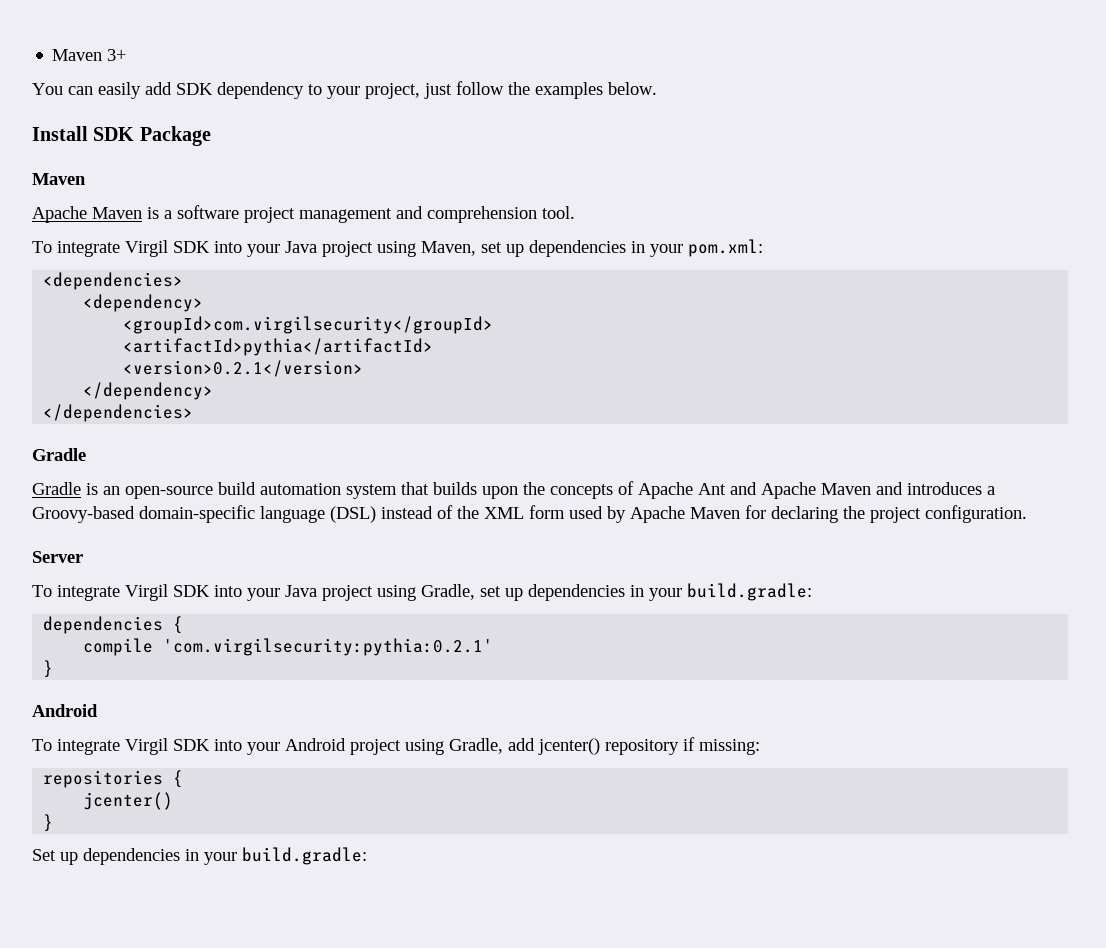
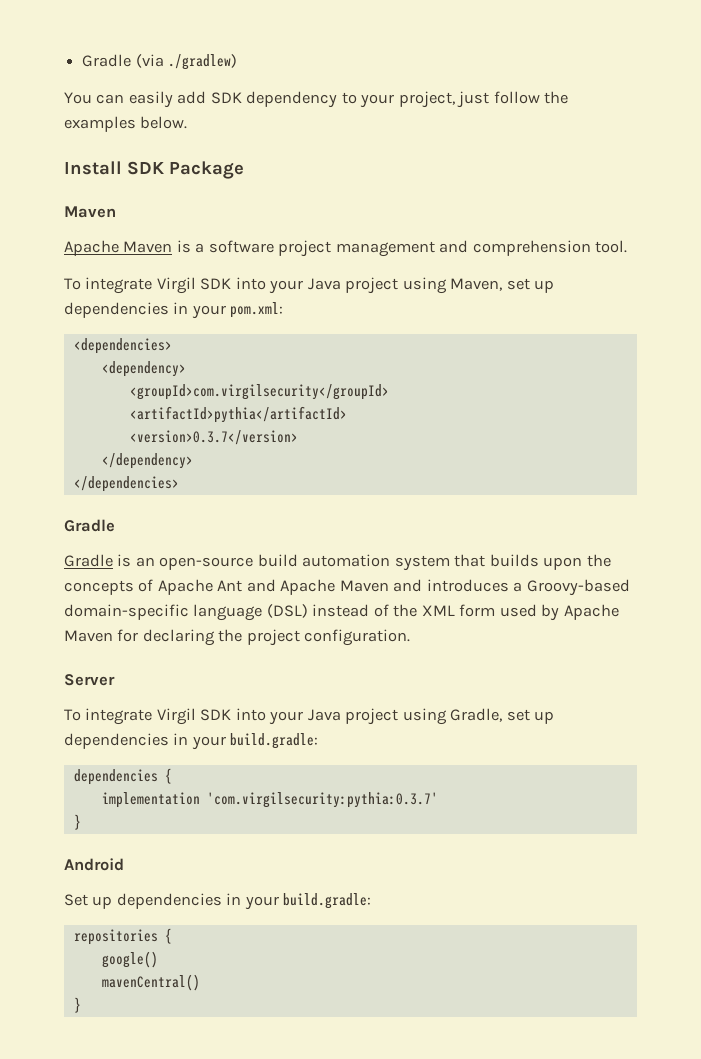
[52,49,127,61] Maven 3+ -> [82,54,238,70] Gradle (via ./gradlew)
[123,360,364,377] <version>0.2.1</version> -> [129,430,298,445] <version>0.3.7</version>
[83,638,494,656] compile 'com.virgilsecurity:pythia:0.2.1' -> [101,792,438,808] implementation 'com.virgilsecurity:pythia:0.3.7'
[32,737,760,755] [43,770,184,788] [83,792,174,810] [43,814,54,832] // To integrate Virgil SDK into your Android project using Gradle, add jcenter() repository if missing: // repositories { // jcenter() // } -> (124, 864) none
(367, 856) none -> [73,928,172,945] [101,951,158,968] [101,974,200,991] [73,997,81,1013] // repositories { // google() // mavenCentral() // }

